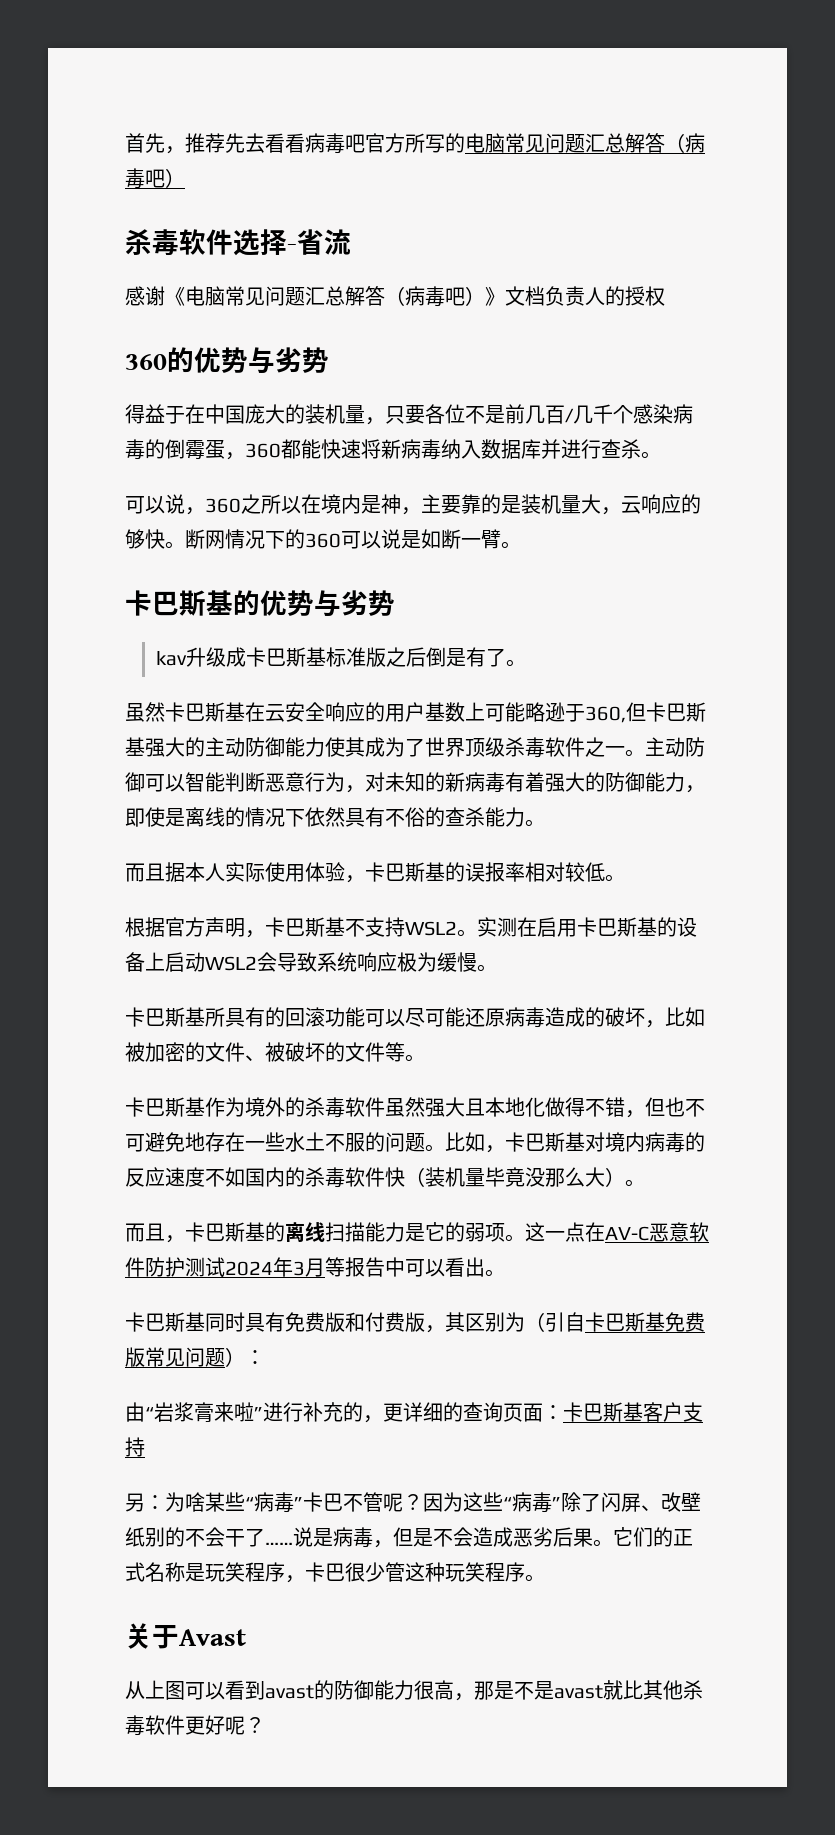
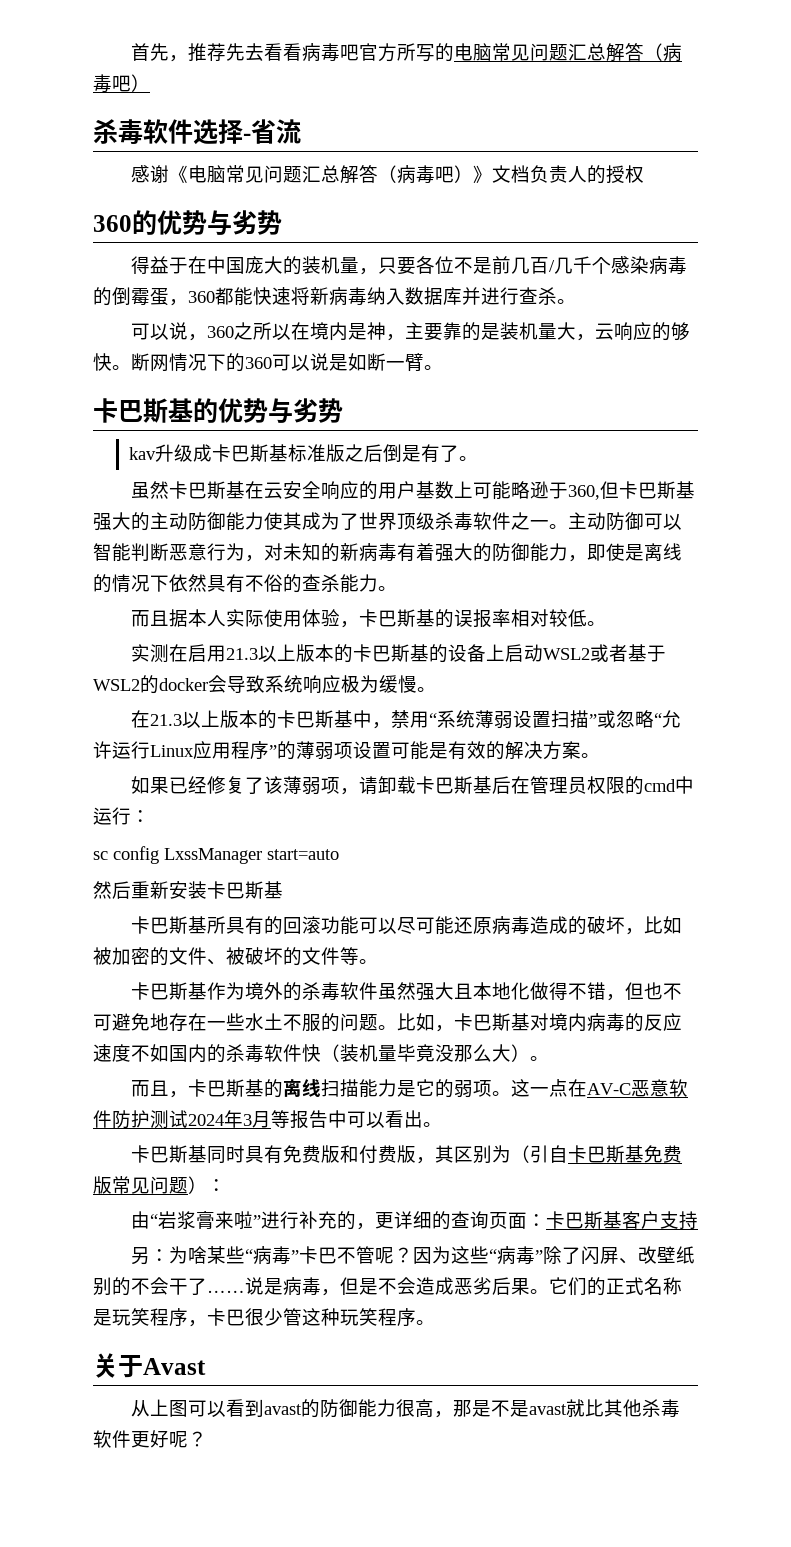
[125,917,577,938] 根据官方声明，卡巴斯基不支持WSL2。实测在启用 -> [130,644,353,663] 实测在启用21.3以上版本的
(257, 963) none -> [589,644,666,662] [93,675,208,694] 或者基于WSL2的docker
(497, 968) none -> [130,710,681,729] [93,741,600,760] [130,776,694,795] [93,807,150,825] [93,846,339,864] [93,881,283,899] // 在21.3以上版本的卡巴斯基中，禁用“系统薄弱设置扫描”或忽略“允许运行Linux应用程序”的薄弱项设置可能是有效的解决方案。 // 如果已经修复了该薄弱项，请卸载卡巴斯基后在管理员权限的cmd中运行： // sc config LxssManager start=auto // 然后重新安装卡巴斯基

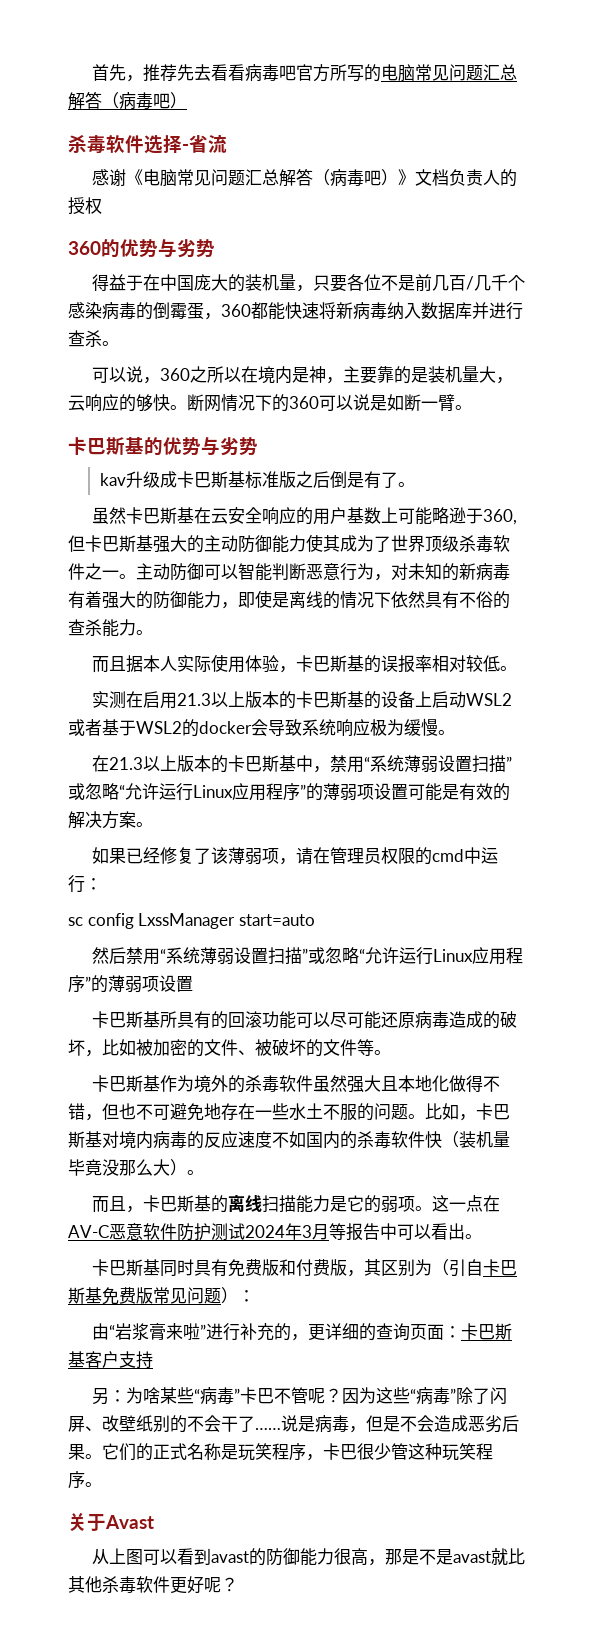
[377,776,511,794] 卸载卡巴斯基后 -> (313, 856) none
[131,881,283,899] 重新安装卡巴斯基 -> [125,947,523,965] [68,975,193,993] 禁用“系统薄弱设置扫描”或忽略“允许运行Linux应用程序”的薄弱项设置

